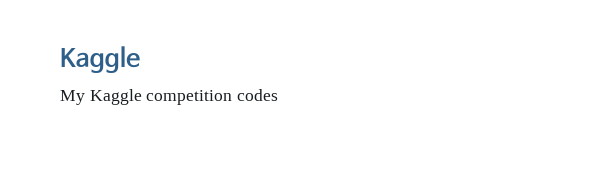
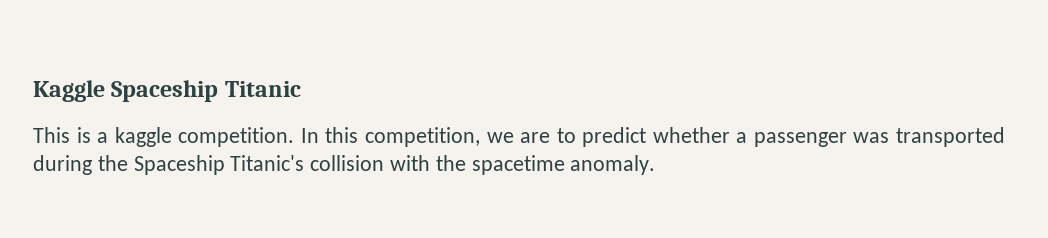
[60,46,140,73] [60,89,279,105] Kaggle // My Kaggle competition codes -> [33,80,301,102] [33,127,1005,147] [33,155,656,175] Kaggle Spaceship Titanic // This is a kaggle competition. In this competition, we are to predict whether a passenger was transported during the Spaceship Titanic's collision with the spacetime anomaly.

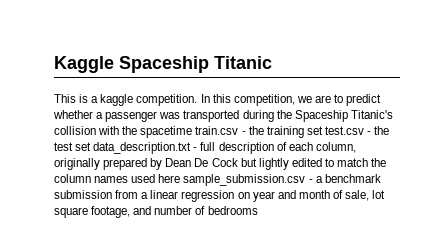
[570,155,656,175] anomaly. -> [195,126,390,138] [54,142,356,154] [54,158,387,170] [54,174,381,186] [54,190,386,202] [54,206,258,218] train.csv - the training set test.csv - the test set data_description.txt - full description of each column, originally prepared by Dean De Cock but lightly edited to match the column names used here sample_submission.csv - a benchmark submission from a linear regression on year and month of sale, lot square footage, and number of bedrooms

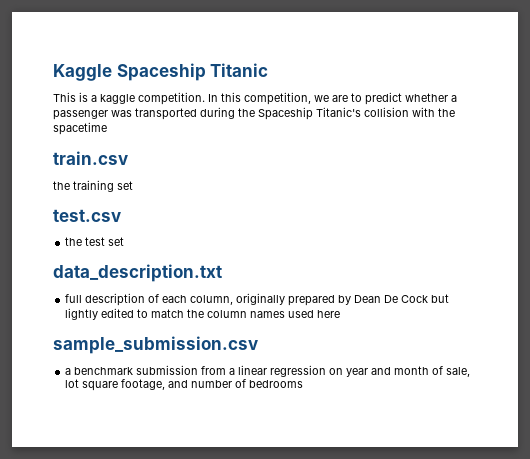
(193, 132) none -> (107, 128) //
[241,131,246,135] - -> (128, 158) //
(323, 130) none -> (133, 185) //
[367,131,372,135] - -> (121, 215) //
(92, 146) none -> (125, 241) //
[193,147,198,151] - -> (222, 273) //
(181, 178) none -> (341, 314) //
[308,179,313,183] - -> (258, 345) //

